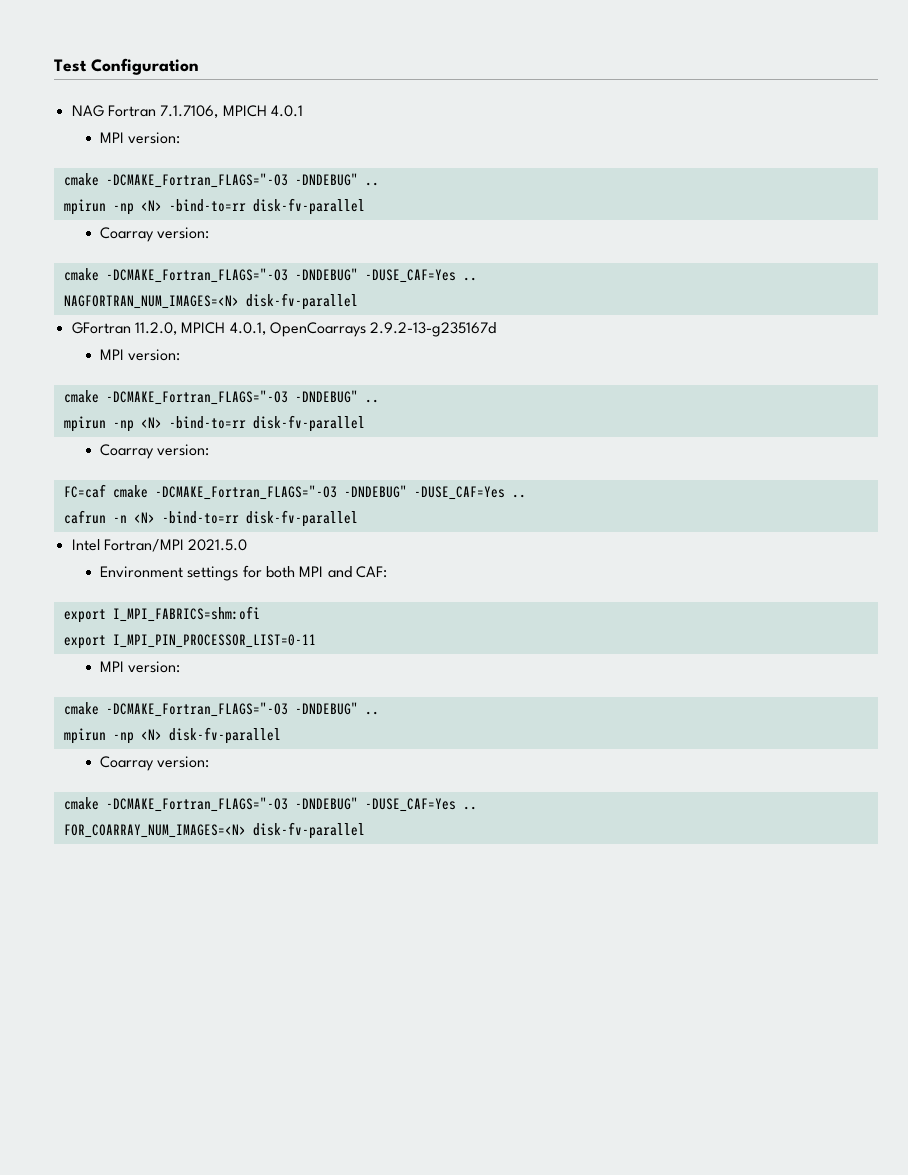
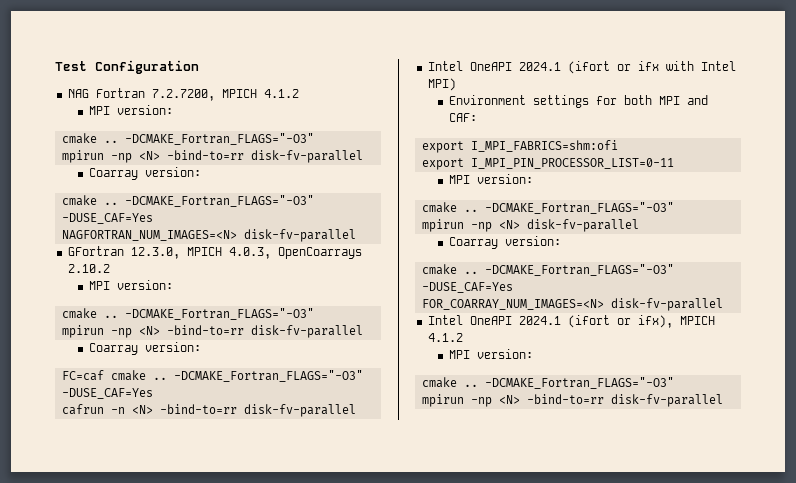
[160,105,303,118] [99,132,181,144] [63,173,379,188] 7.1.7106, MPICH 4.0.1 // MPI version: // cmake -DCMAKE_Fortran_FLAGS="-O3 -DNDEBUG" .. -> [151,89,299,101] [88,105,173,115] [61,133,314,145] 7.2.7200, MPICH 4.1.2 // MPI version: // cmake .. -DCMAKE_Fortran_FLAGS="-O3"
[105,268,477,283] -DCMAKE_Fortran_FLAGS="-O3 -DNDEBUG" -DUSE_CAF=Yes .. -> [103,195,314,207] [61,213,153,224] .. -DCMAKE_Fortran_FLAGS="-O3" -DUSE_CAF=Yes
[134,322,497,337] [99,349,181,361] [63,390,379,405] 11.2.0, MPICH 4.0.1, OpenCoarrays 2.9.2-13-g235167d // MPI version: // cmake -DCMAKE_Fortran_FLAGS="-O3 -DNDEBUG" .. -> [130,247,362,259] [67,264,110,273] [88,280,173,290] [61,308,314,320] 12.3.0, MPICH 4.0.3, OpenCoarrays 2.10.2 // MPI version: // cmake .. -DCMAKE_Fortran_FLAGS="-O3"
[154,485,526,500] -DCMAKE_Fortran_FLAGS="-O3 -DNDEBUG" -DUSE_CAF=Yes .. -> [152,370,363,382] [61,388,153,399] .. -DCMAKE_Fortran_FLAGS="-O3" -DUSE_CAF=Yes
[103,539,248,552] Fortran/MPI 2021.5.0 -> [469,61,736,74] [427,78,456,91] OneAPI 2024.1 (ifort or ifx with Intel MPI)
[105,702,379,717] -DCMAKE_Fortran_FLAGS="-O3 -DNDEBUG" .. -> [463,202,674,214] .. -DCMAKE_Fortran_FLAGS="-O3"
[105,797,477,812] -DCMAKE_Fortran_FLAGS="-O3 -DNDEBUG" -DUSE_CAF=Yes .. -> [463,264,674,276] [421,282,513,293] .. -DCMAKE_Fortran_FLAGS="-O3" -DUSE_CAF=Yes
(365, 830) none -> [427,315,715,328] [427,333,463,342] [448,349,533,359] [421,377,674,389] [421,394,723,407] // Intel OneAPI 2024.1 (ifort or ifx), MPICH 4.1.2 // MPI version: // cmake .. -DCMAKE_Fortran_FLAGS="-O3" // mpirun -np <N> -bind-to=rr disk-fv-parallel

